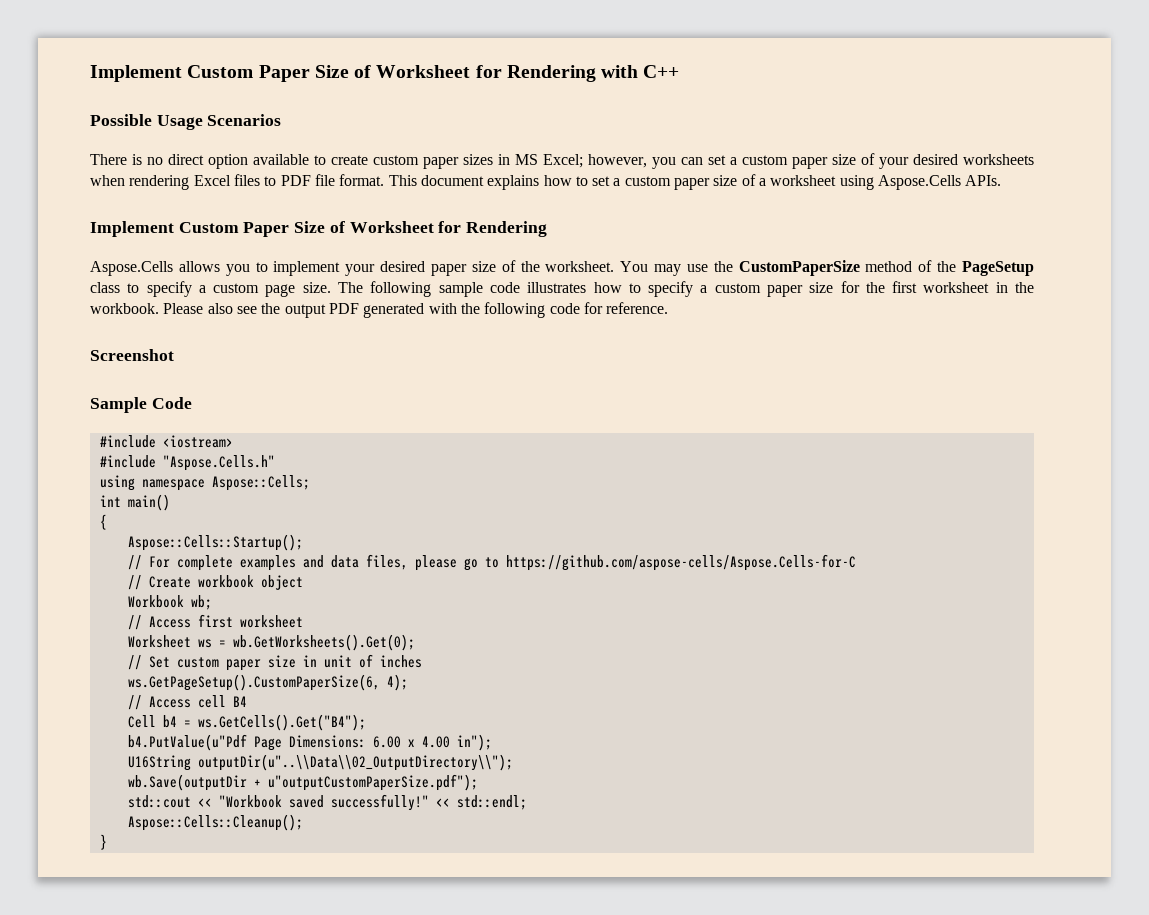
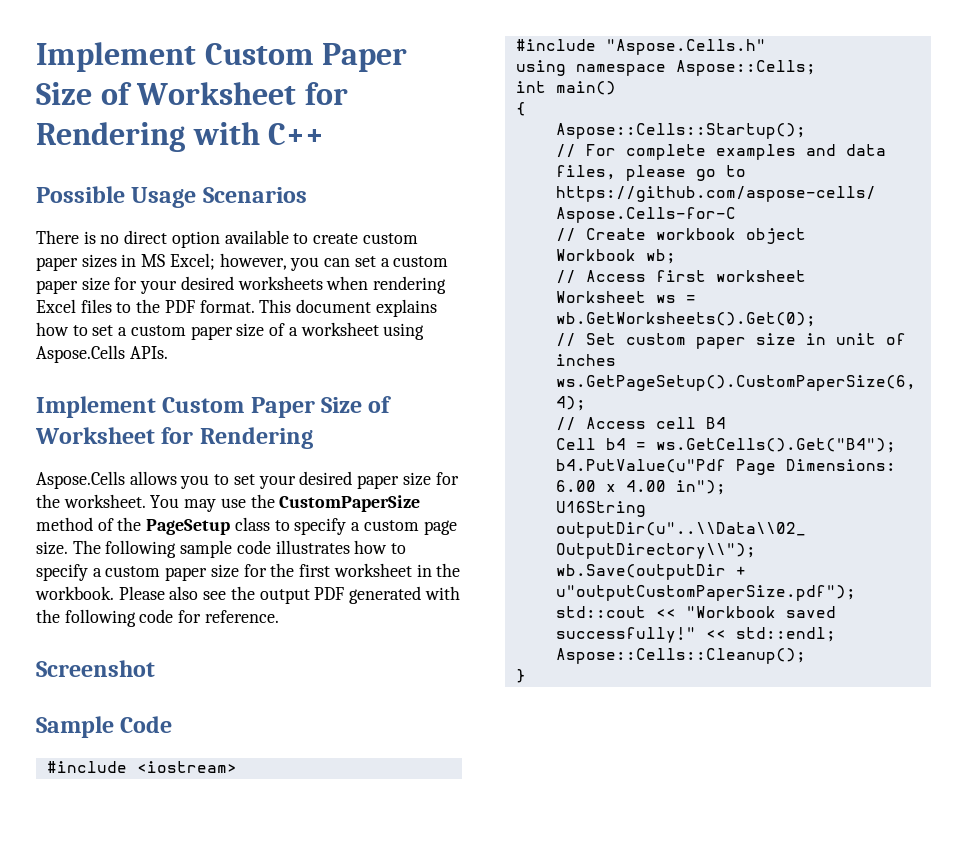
[861,153,875,165] of -> [114,277,138,290] for
[280,174,335,186] PDF file -> [136,299,195,313] the PDF
[273,261,341,276] implement -> [233,474,255,485] set
[501,260,516,272] of -> [435,472,459,485] for

